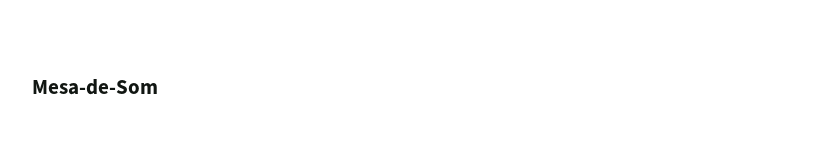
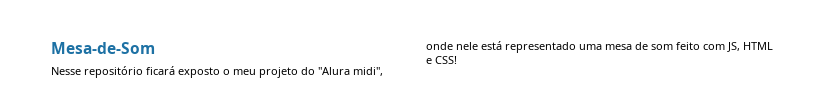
(158, 87) none -> [51,66,383,78] [426,41,773,53] [426,56,457,64] // Nesse repositório ficará exposto o meu projeto do "Alura midi", onde nele está representado uma mesa de som feito com JS, HTML e CSS!

